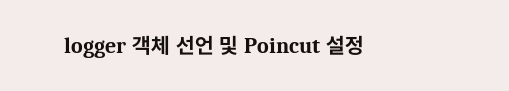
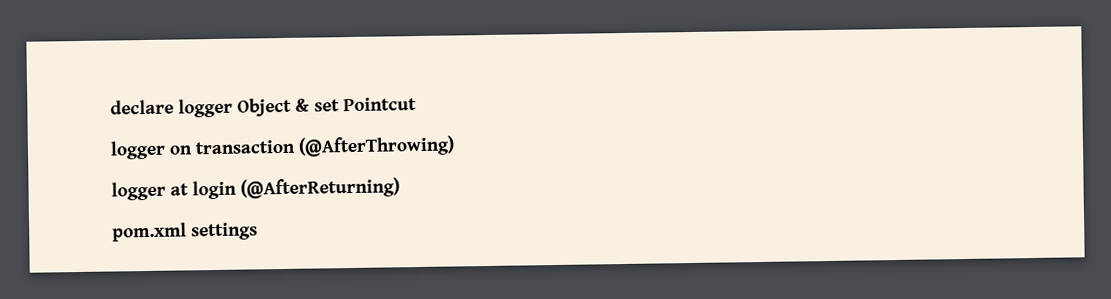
[64,35,365,58] logger 객체 선언 및 Poincut 설정 -> [110,97,417,118] [110,135,456,160] [111,177,401,201] [112,222,259,242] declare logger Object & set Pointcut // logger on transaction (@AfterThrowing) // logger at login (@AfterReturning) // pom.xml settings

